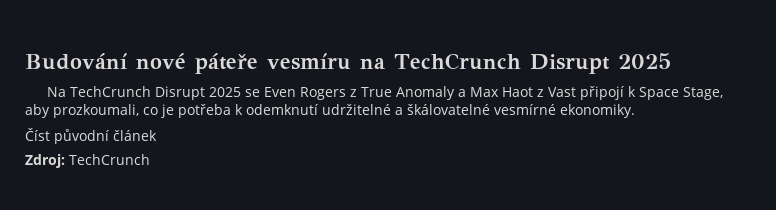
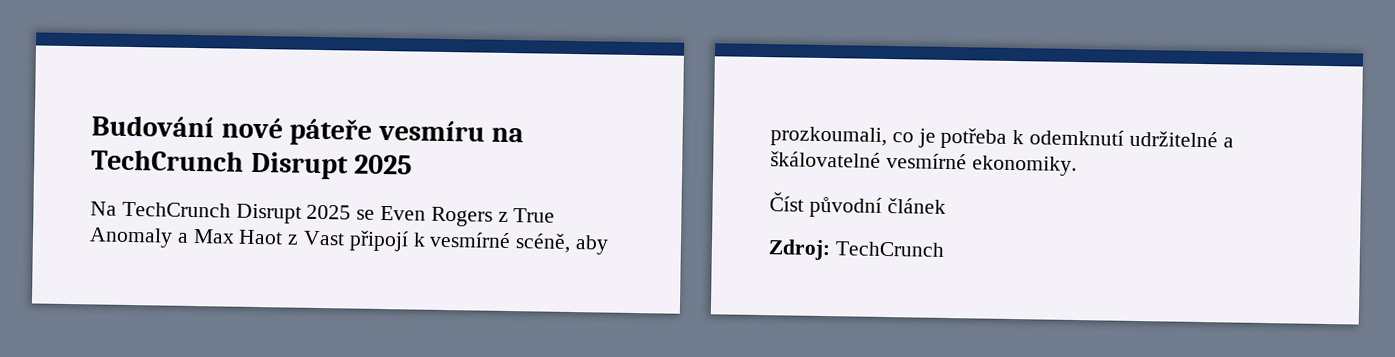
[639,87,724,100] Space Stage, -> [429,231,572,253] vesmírné scéně,

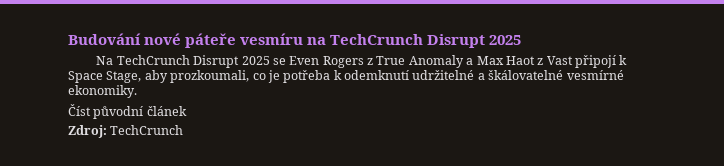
[429,231,572,253] vesmírné scéně, -> [68,71,142,83] Space Stage,

